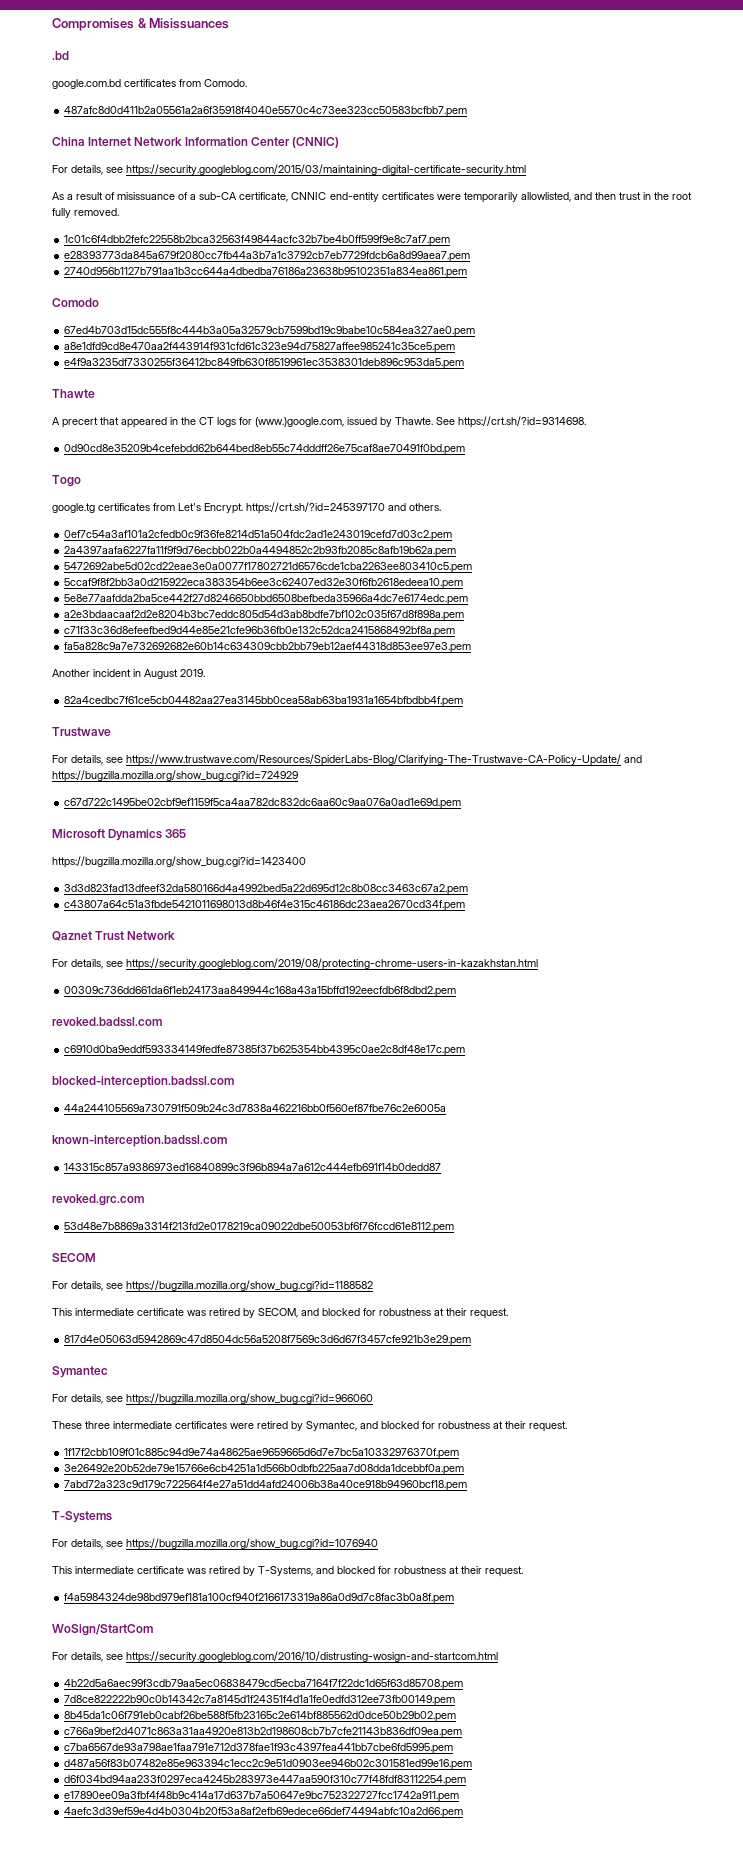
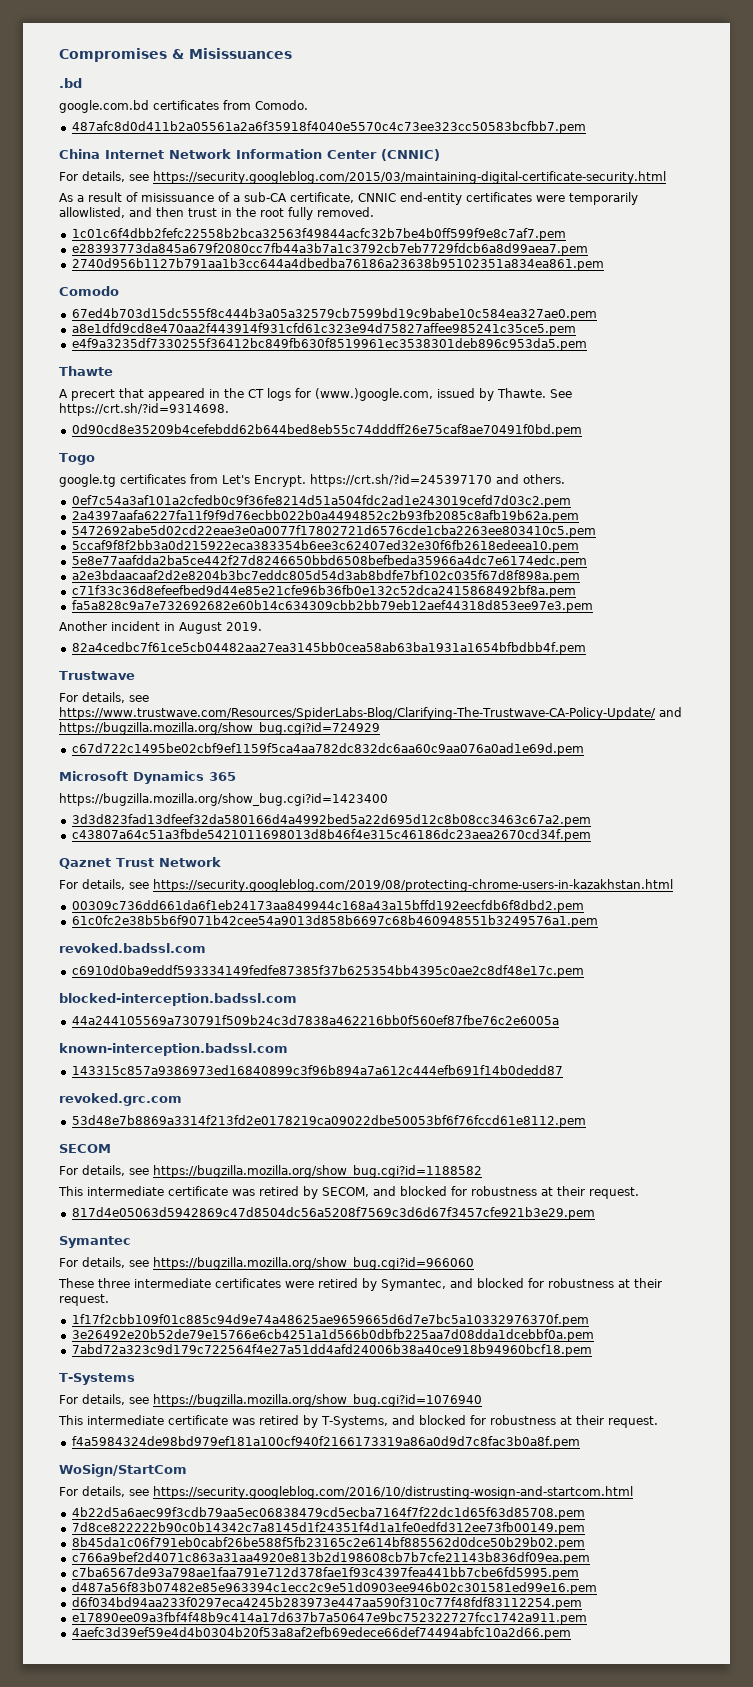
(457, 991) none -> [71,915,598,928] // 61c0fc2e38b5b6f9071b42cee54a9013d858b6697c68b460948551b3249576a1.pem

